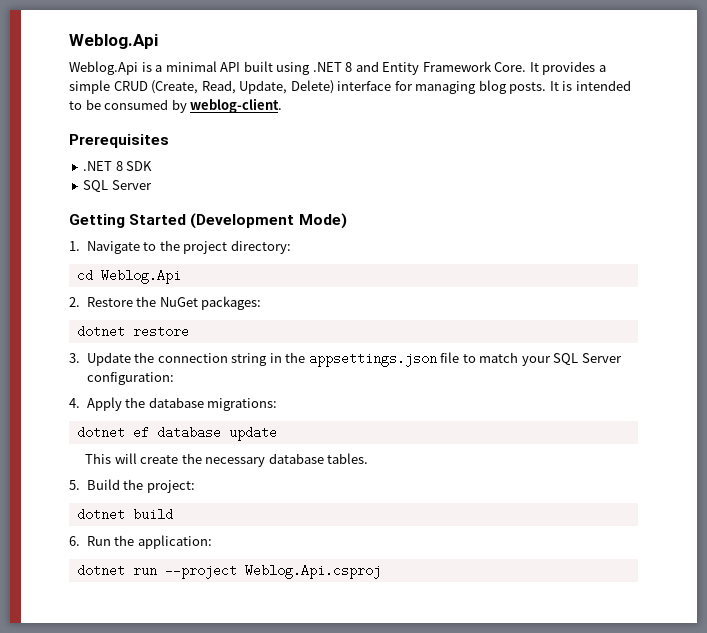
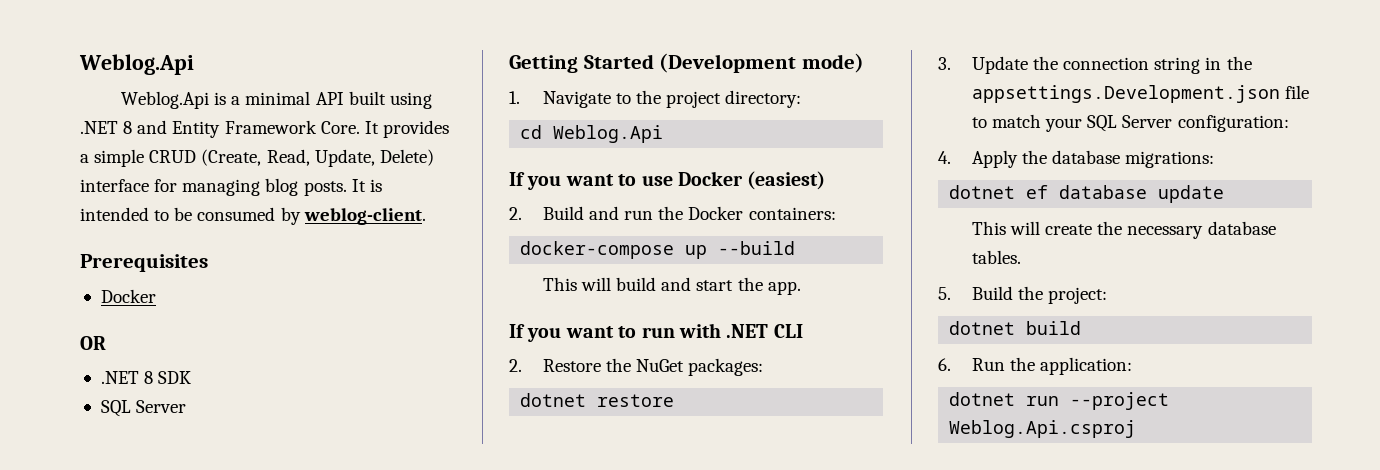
(169, 141) none -> [100,289,156,303] [80,336,106,350] // Docker // OR
[298,213,347,229] Mode) -> [802,53,865,73] mode)
(181, 276) none -> [509,171,826,190] [509,206,836,220] [520,241,796,259] [542,277,801,295] [509,323,803,342] // If you want to use Docker (easiest) // 2. Build and run the Docker containers: // docker-compose up --build // This will build and start the app. // If you want to run with .NET CLI
[308,352,437,367] appsettings.json -> [971,85,1280,103] appsettings.Development.json

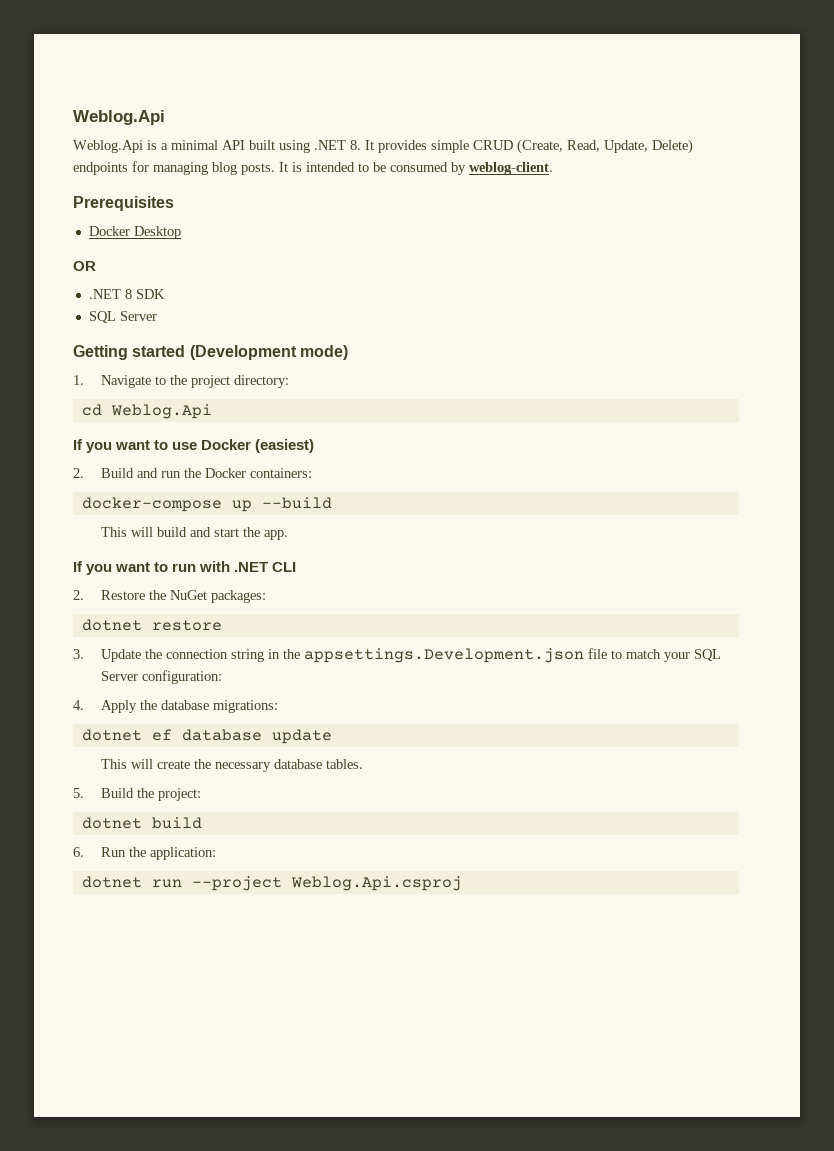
[123,120,360,138] 8 and Entity Framework Core. -> [350,140,361,150] 8.
[80,154,89,163] a -> (427, 146) none
[80,179,149,192] interface -> [73,162,128,175] endpoints
(156, 296) none -> [133,226,181,239] Desktop
[583,54,654,69] Started -> [132,345,186,357] started

